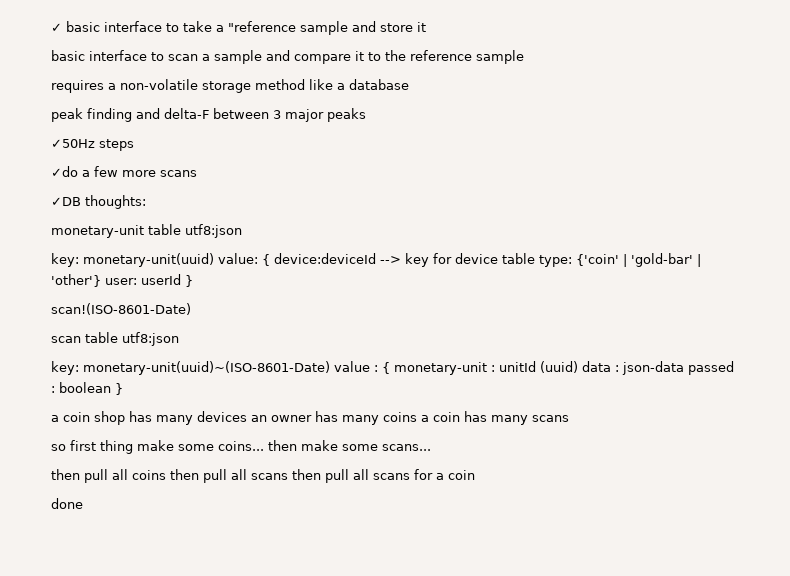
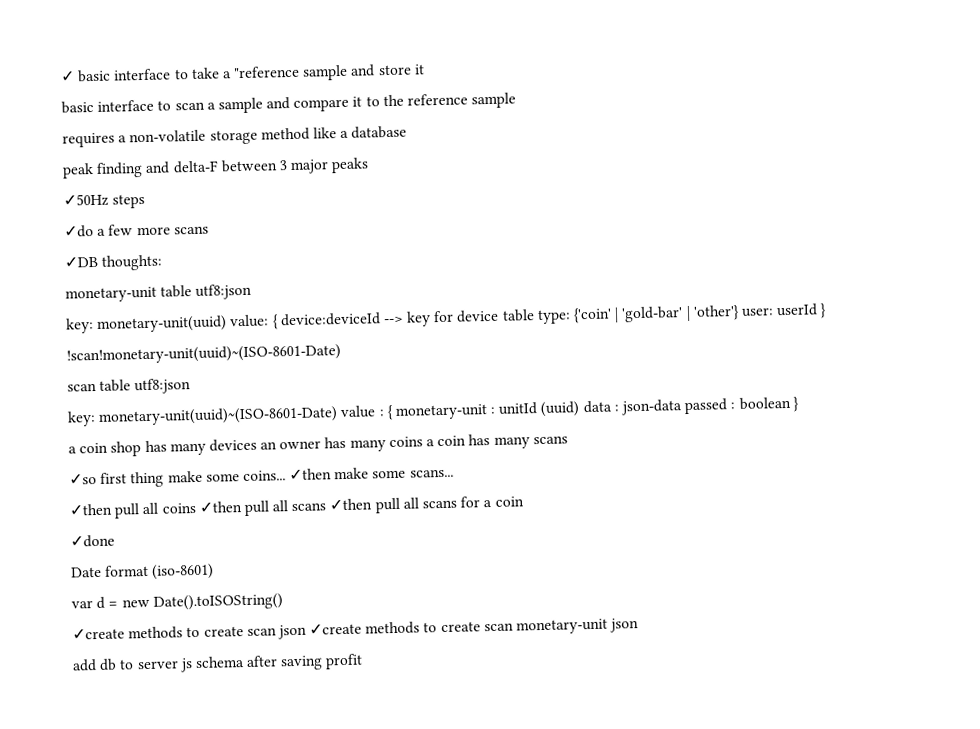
[51,303,191,315] scan!(ISO-8601-Date) -> [66,344,341,365] !scan!monetary-unit(uuid)~(ISO-8601-Date)
[51,444,66,451] so -> [69,472,97,485] ✓so
[268,440,297,451] then -> [289,468,333,481] ✓then
[51,469,80,480] then -> [69,503,112,516] ✓then
[170,469,321,483] then pull all scans then -> [198,498,373,517] ✓then pull all scans ✓then
[51,498,83,509] done -> [70,534,115,548] [71,563,215,580] [71,593,283,611] [72,618,640,640] [72,653,364,673] ✓done // Date format (iso-8601) // var d = new Date().toISOString() // ✓create methods to create scan json ✓create methods to create scan monetary-unit json // add db to server js schema after saving profit

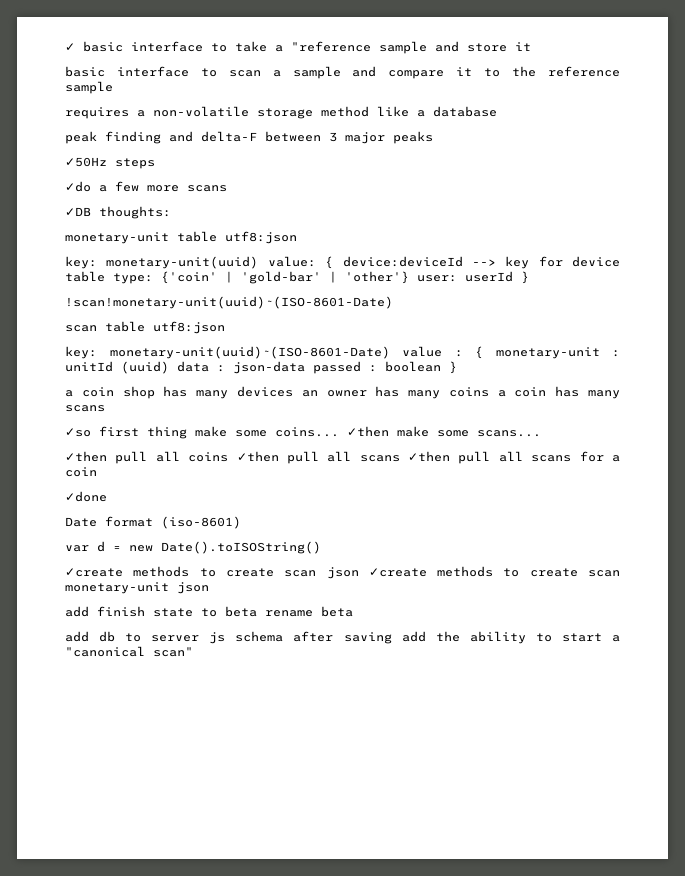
(640, 625) none -> [65,606,353,617] // add finish state to beta rename beta
[325,653,364,670] profit -> [401,631,621,644] [65,646,193,657] add the ability to start a "canonical scan"

